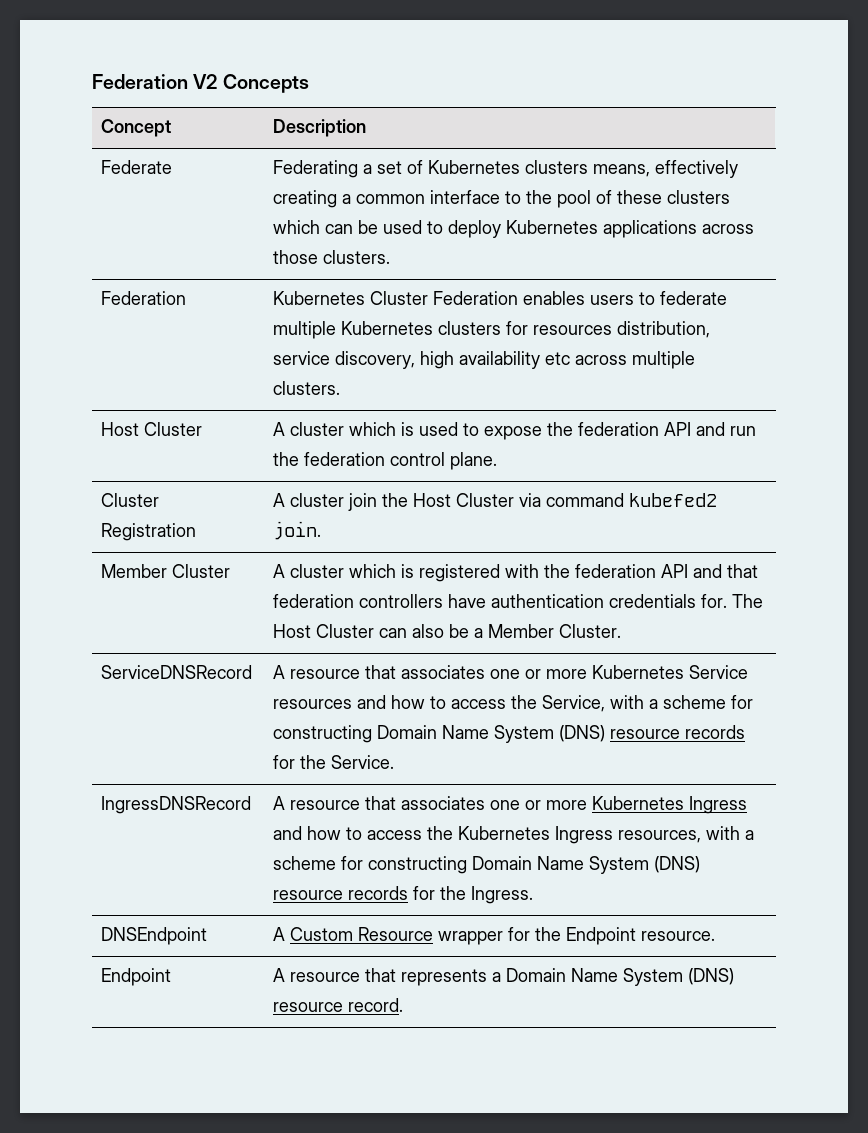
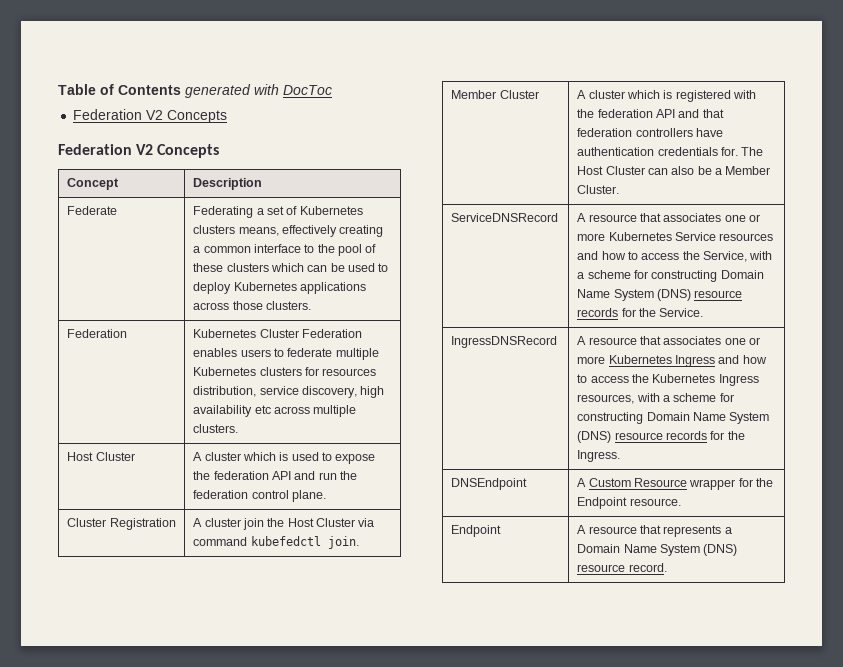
(92, 81) none -> [58,84,332,98] [73,109,228,123] Table of Contents generated with DocToc // Federation V2 Concepts //
[629,493,718,507] kubefed2 -> [250,536,321,546] kubefedctl

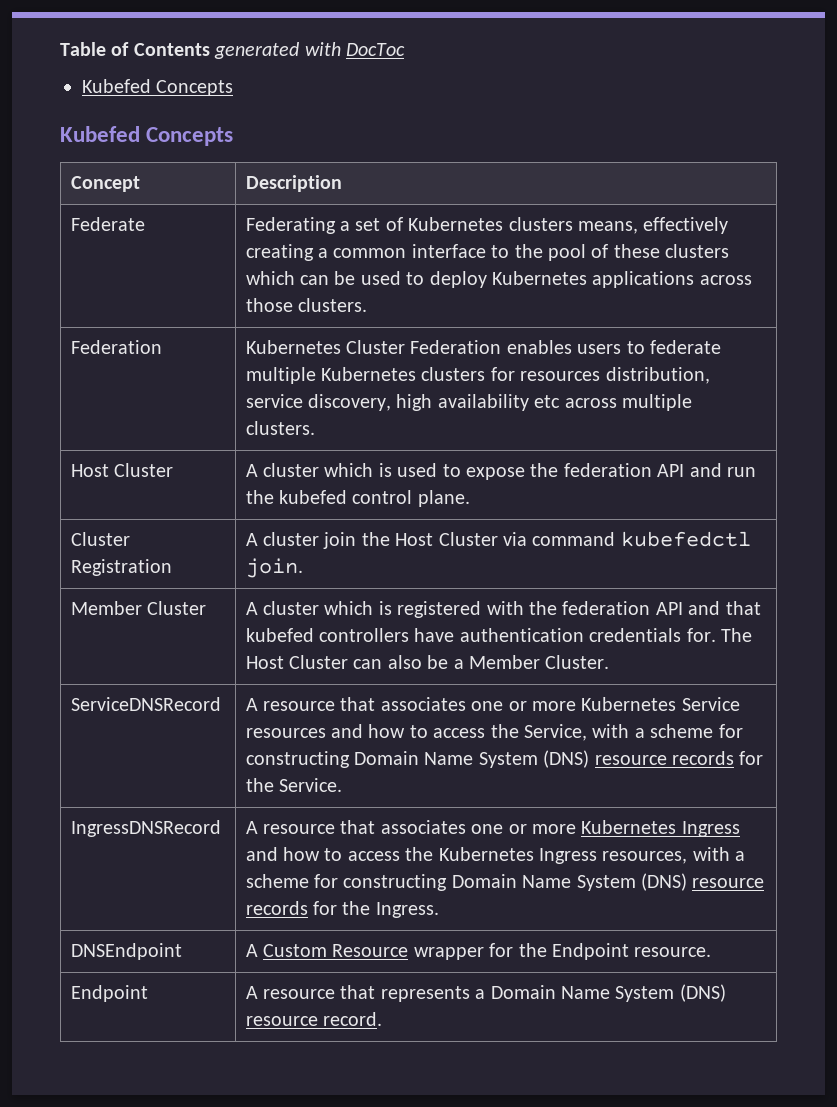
[73,109,228,123] [58,144,154,155] Federation V2 Concepts // Federation V2 -> [82,79,234,96] [60,126,140,142] Kubefed Concepts // Kubefed
[193,490,249,499] federation -> [279,490,348,504] kubefed
[577,128,633,137] federation -> [245,628,314,642] kubefed

